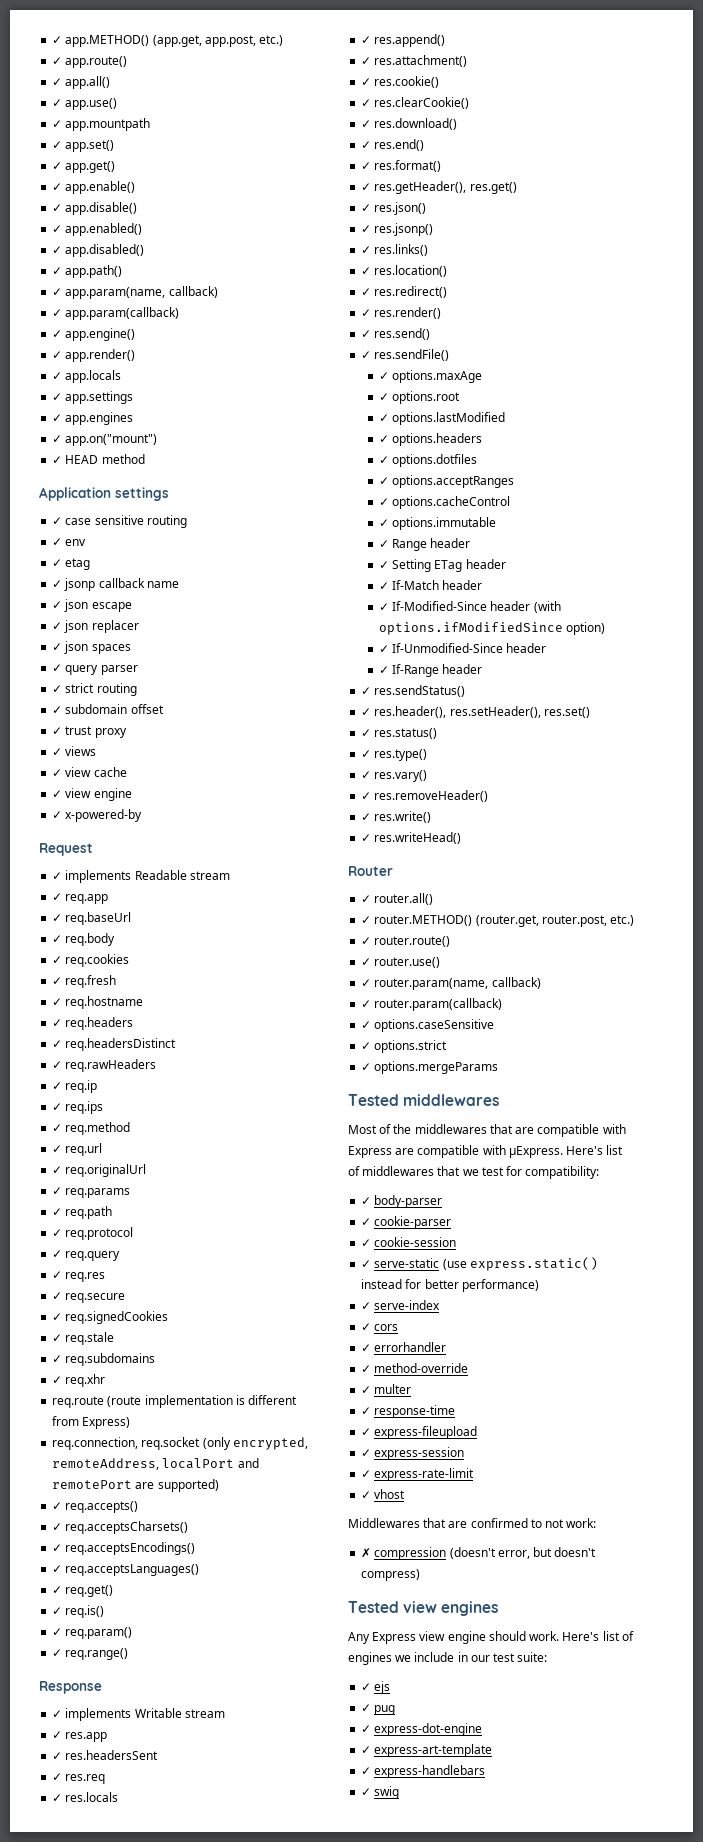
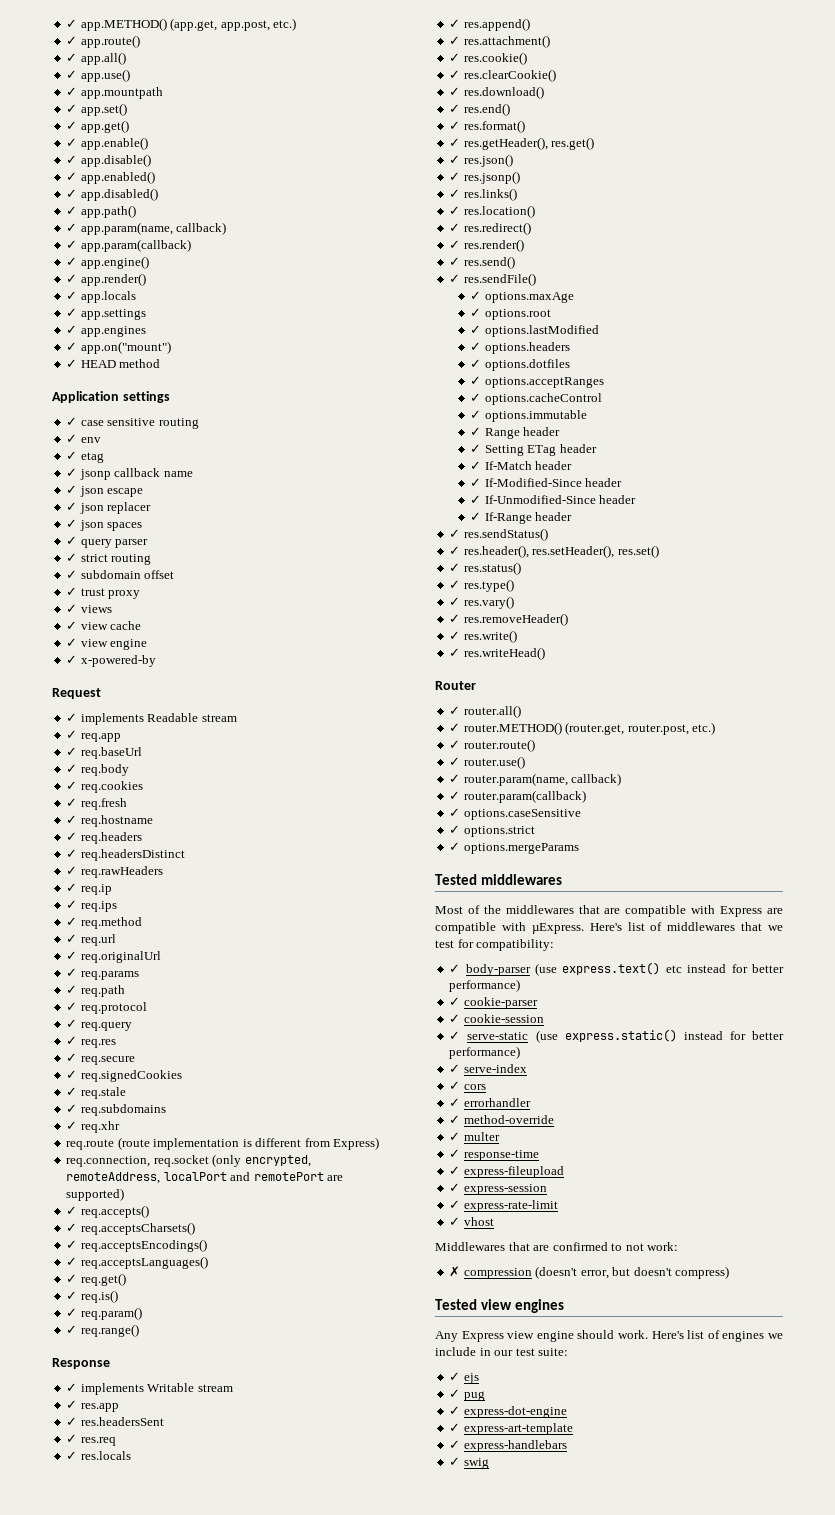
[533,601,561,613] [378,622,606,635] (with options.ifModifiedSince option) -> (623, 482) none
(443, 1201) none -> [535,962,784,976] [449,979,521,992] (use express.text() etc instead for better performance)

